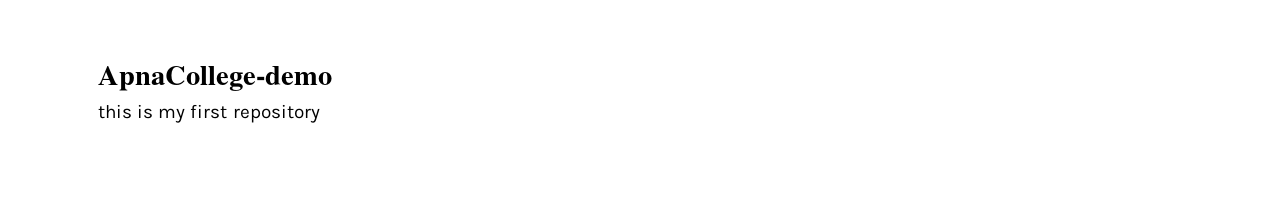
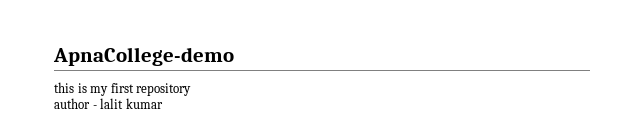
(320, 113) none -> [54,98,163,109] // author - lalit kumar

